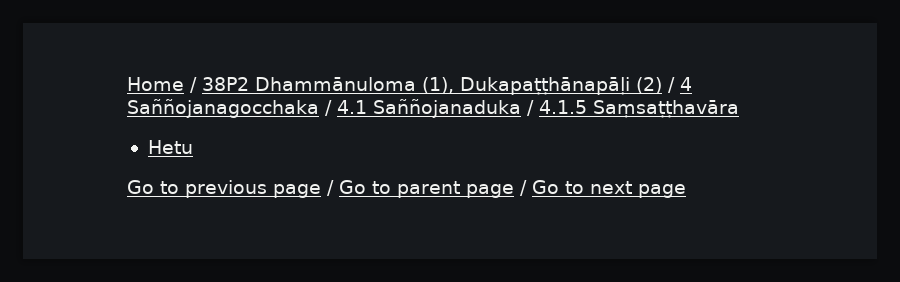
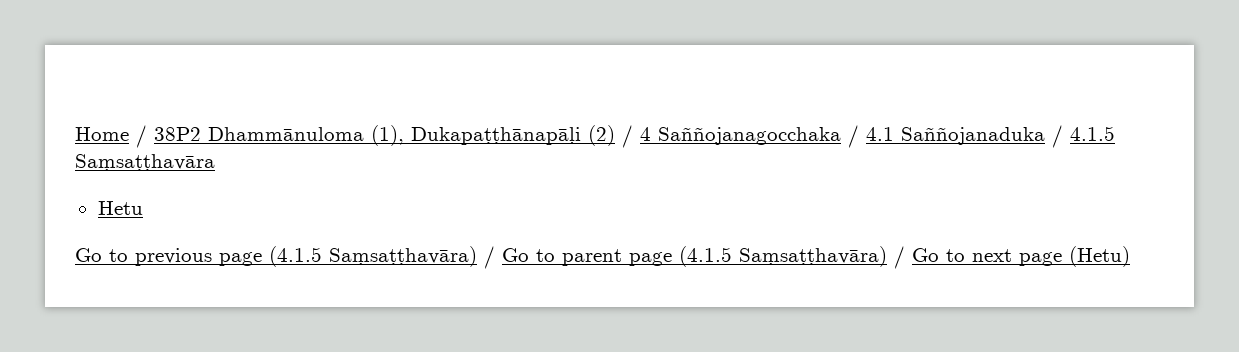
(321, 191) none -> [269,246,477,267] (4.1.5 Saṃsaṭṭhavāra)
(514, 191) none -> [679,246,887,267] (4.1.5 Saṃsaṭṭhavāra)
(686, 191) none -> [1069,246,1130,267] (Hetu)

